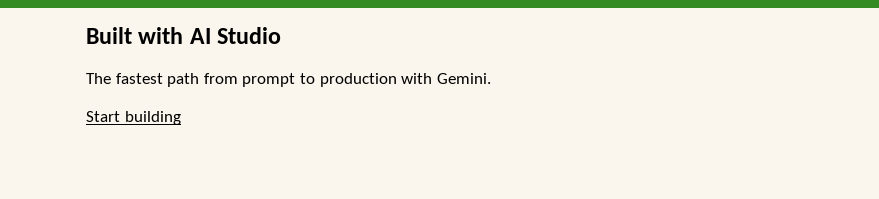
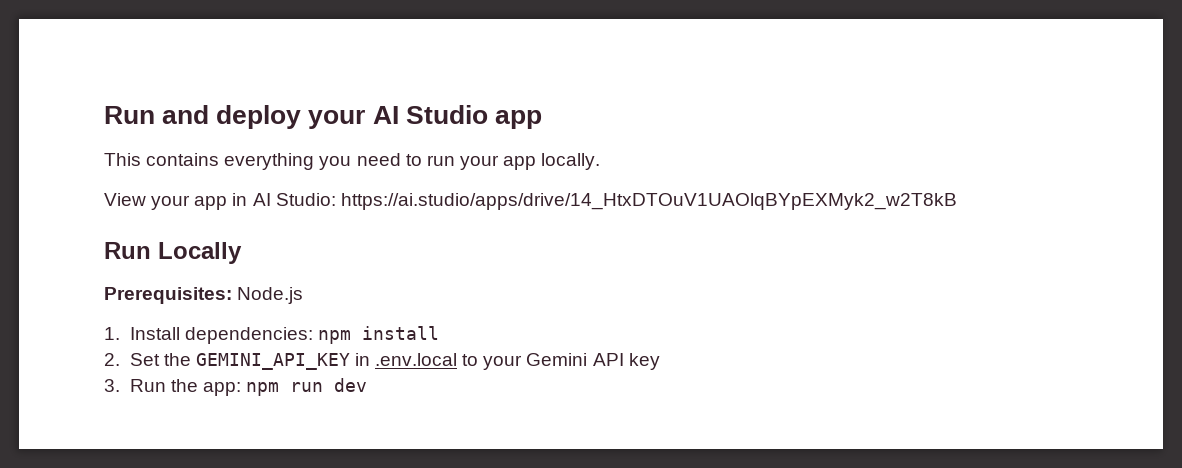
[86,27,282,44] [86,73,491,87] [86,111,181,125] Built with AI Studio // The fastest path from prompt to production with Gemini. // Start building -> [104,105,542,129] [104,153,601,170] [104,193,957,210] [104,242,242,264] [104,287,304,304] [104,326,439,344] [104,353,660,370] [104,378,367,396] Run and deploy your AI Studio app // This contains everything you need to run your app locally. // View your app in AI Studio: https://ai.studio/apps/drive/14_HtxDTOuV1UAOlqBYpEXMyk2_w2T8kB // Run Locally // Prerequisites: Node.js // 1. Install dependencies: npm install // 2. Set the GEMINI_API_KEY in .env.local to your Gemini API key // 3. Run the app: npm run dev

